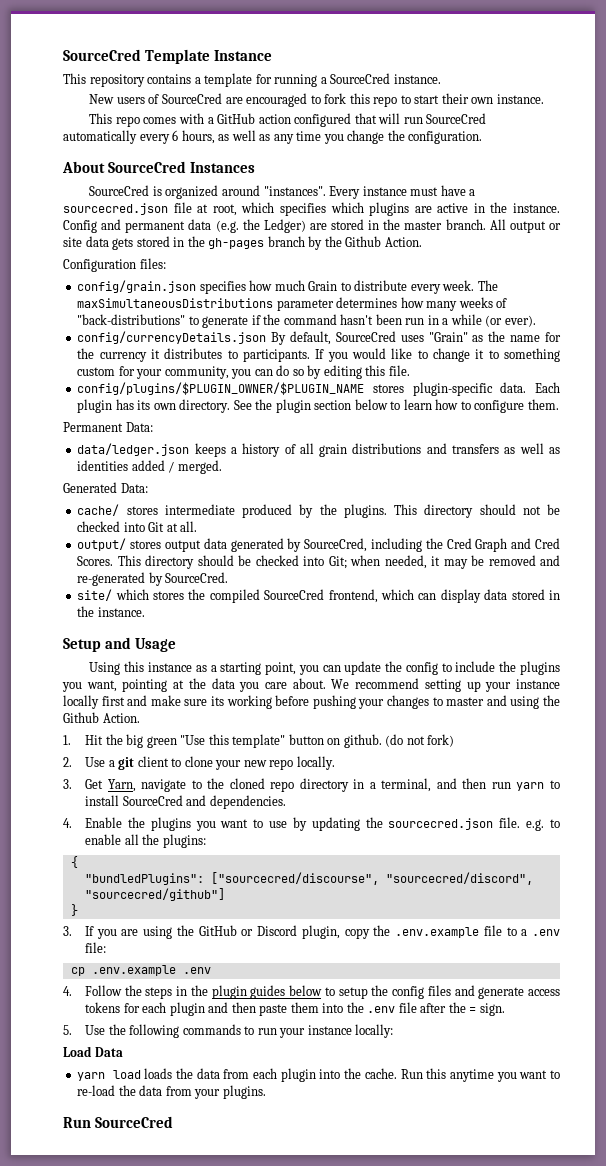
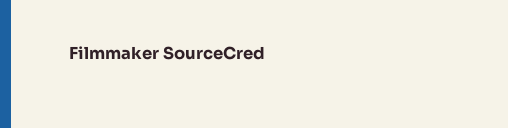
[63,49,273,64] [63,73,441,87] [89,93,544,107] [89,113,487,127] [63,130,483,144] [62,161,256,173] [89,185,476,199] [63,202,560,216] [63,219,561,233] [63,236,422,250] [63,258,166,272] [77,280,498,294] [77,297,508,311] [77,314,536,328] [77,331,561,345] [77,348,560,362] [77,365,410,379] [77,382,560,396] [77,399,559,413] [63,422,153,432] [77,443,560,457] [77,460,222,474] [63,482,148,493] [77,504,560,518] [77,521,198,532] [77,538,560,552] [77,555,561,569] [77,572,229,586] [77,589,560,603] [77,606,145,617] [63,637,177,652] [89,661,561,675] [62,678,561,692] [63,695,561,709] [63,712,140,723] [63,734,455,748] [63,756,335,770] [63,778,560,792] [84,795,286,809] [63,817,560,831] [84,834,206,848] [70,856,78,868] [84,872,533,885] [84,888,225,901] [70,904,78,916] [63,925,560,939] [84,942,106,953] [70,965,211,976] [63,985,560,999] [84,1002,505,1016] [63,1024,394,1038] [63,1046,123,1057] [77,1068,560,1082] [77,1085,266,1099] [63,1117,91,1128] SourceCred Template Instance // This repository contains a template for running a SourceCred instance. // New users of SourceCred are encouraged to fork this repo to start their own instance. // This repo comes with a GitHub action configured that will run SourceCred automatically every 6 hours, as well as any time you change the configuration. // About SourceCred Instances // SourceCred is organized around "instances". Every instance must have a sourcecred.json file at root, which specifies which plugins are active in the instance. Config and permanent data (e.g. the Ledger) are stored in the master branch. All output or site data gets stored in the gh-pages branch by the Github Action. // Configuration files: // config/grain.json specifies how much Grain to distribute every week. The maxSimultaneousDistributions parameter determines how many weeks of "back-distributions" to generate if the command hasn't been run in a while (or ever). // config/currencyDetails.json By default, SourceCred uses "Grain" as the name for the currency it distributes to participants. If you would like to change it to something custom for your community, you can do so by editing this file. // config/plugins/$PLUGIN_OWNER/$PLUGIN_NAME stores plugin-specific data. Each plugin has its own directory. See the plugin section below to learn how to configure them. // Permanent Data: // data/ledger.json keeps a history of all grain distributions and transfers as well as identities added / merged. // Generated Data: // cache/ stores intermediate produced by the plugins. This directory should not be checked into Git at all. // output/ stores output data generated by SourceCred, including the Cred Graph and Cred Scores. This directory should be checked into Git; when needed, it may be removed and re-generated by SourceCred. // site/ which stores the compiled SourceCred frontend, which can display data stored in the instance. // Setup and Usage // Using this instance as a starting point, you can update the config to include the plugins you want, pointing at the data you care about. We recommend setting up your instance locally first and make sure its working before pushing your changes to master and using the Github Action. // 1. Hit the big green "Use this template" button on github. (do not fork) // 2. Use a git client to clone your new repo locally. // 3. Get Yarn, navigate to the cloned repo directory in a terminal, and then run yarn to install SourceCred and dependencies. // 4. Enable the plugins you want to use by updating the sourcecred.json file. e.g. to enable all the plugins: // { // "bundledPlugins": ["sourcecred/discourse", "sourcecred/discord", "sourcecred/github"] // } // 3. If you are using the GitHub or Discord plugin, copy the .env.example file to a .env file: // cp .env.example .env // 4. Follow the steps in the plugin guides below to setup the config files and generate access tokens for each plugin and then paste them into the .env file after the = sign. // 5. Use the following commands to run your instance locally: // Load Data // yarn load loads the data from each plugin into the cache. Run this anytime you want to re-load the data from your plugins. // Run -> [69,46,159,60] Filmmaker

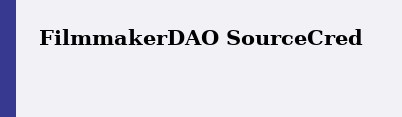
[69,46,159,60] Filmmaker -> [39,29,219,45] FilmmakerDAO

